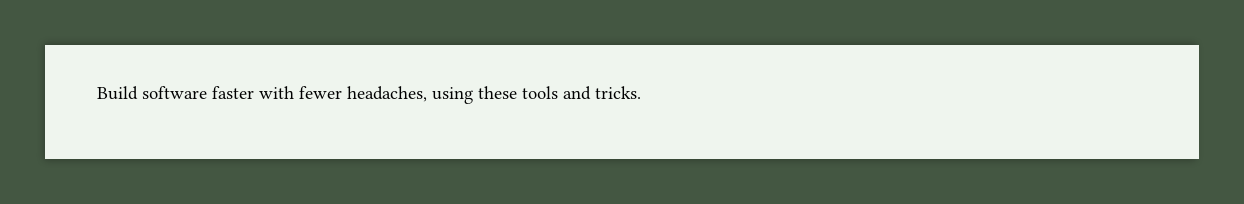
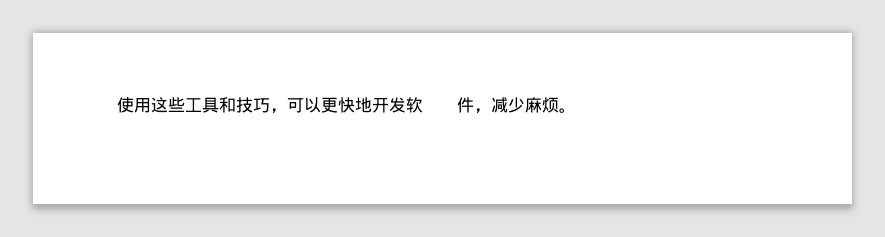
[97,86,641,104] Build software faster with fewer headaches, using these tools and tricks. -> [116,97,576,114] 使用这些工具和技巧，可以更快地开发软件，减少麻烦。

